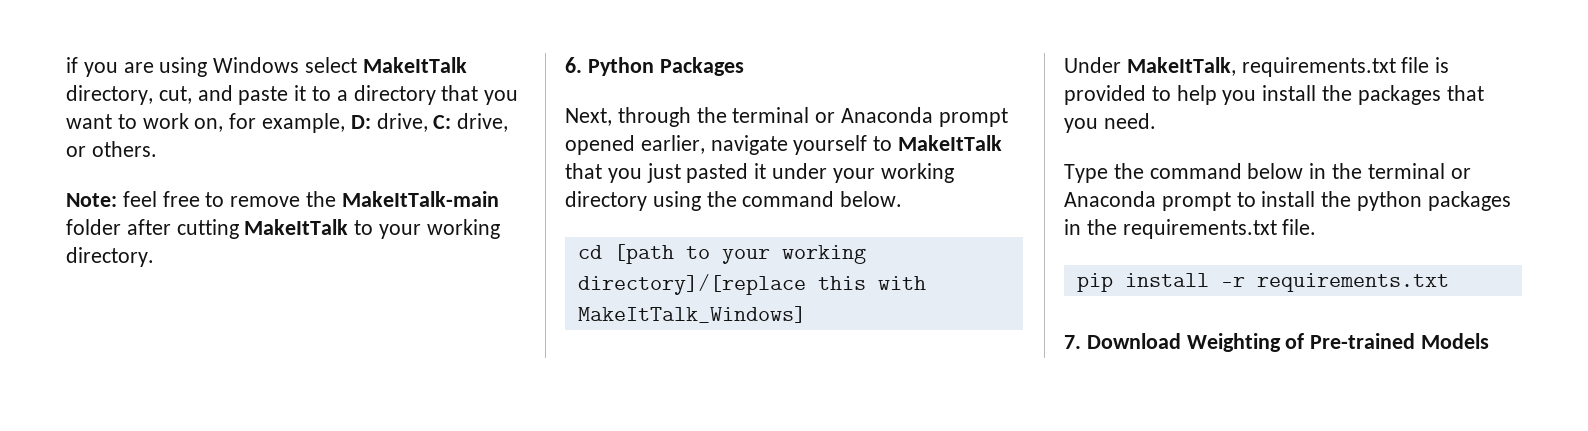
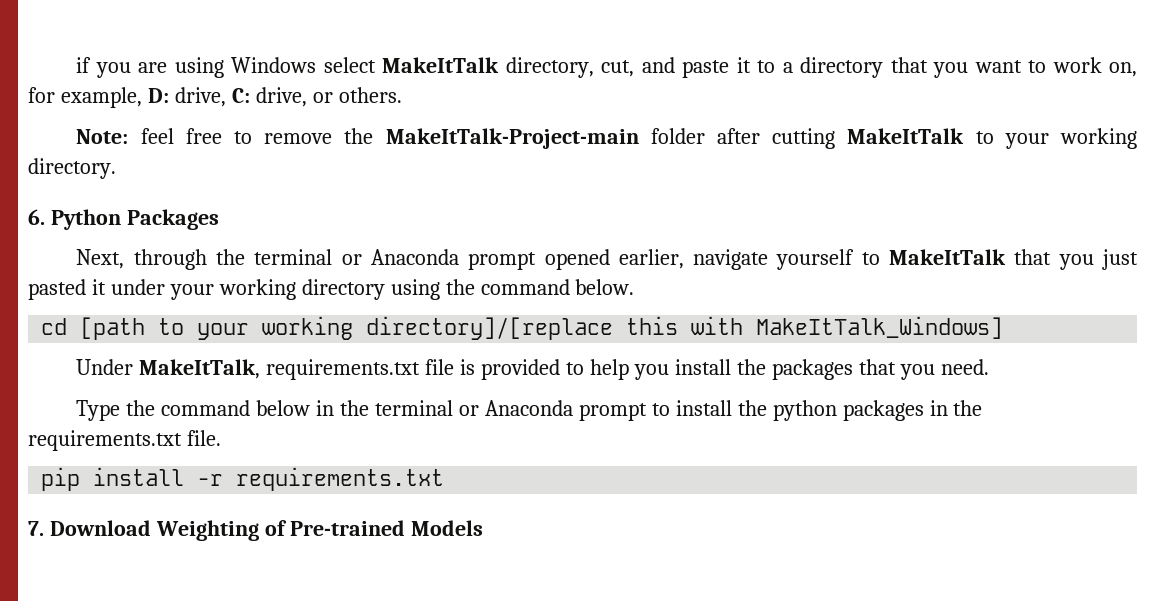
[341,191,499,207] MakeItTalk-main -> [385,128,639,149] MakeItTalk-Project-main

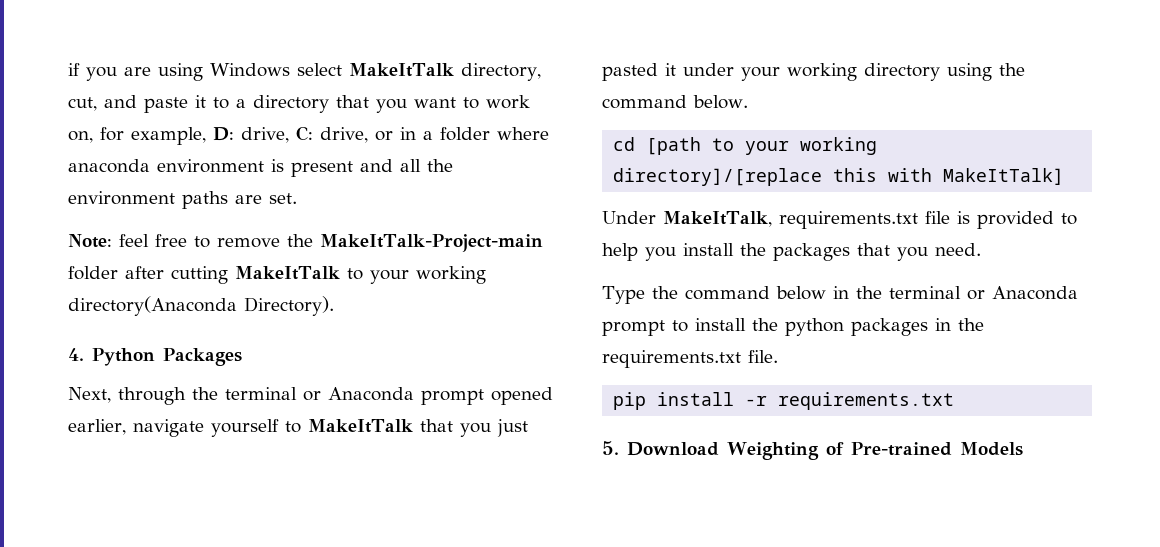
[338,87,402,103] others. -> [400,127,549,141] [68,159,453,177] [68,191,297,209] in a folder where anaconda environment is present and all the environment paths are set.
[28,158,116,179] [28,209,45,225] directory. // 6. -> [68,296,334,316] [68,348,84,361] directory(Anaconda Directory). // 4.
[756,316,1004,339] MakeItTalk_Windows] -> [943,168,1065,185] MakeItTalk]
[28,521,44,536] 7. -> [602,441,619,455] 5.

